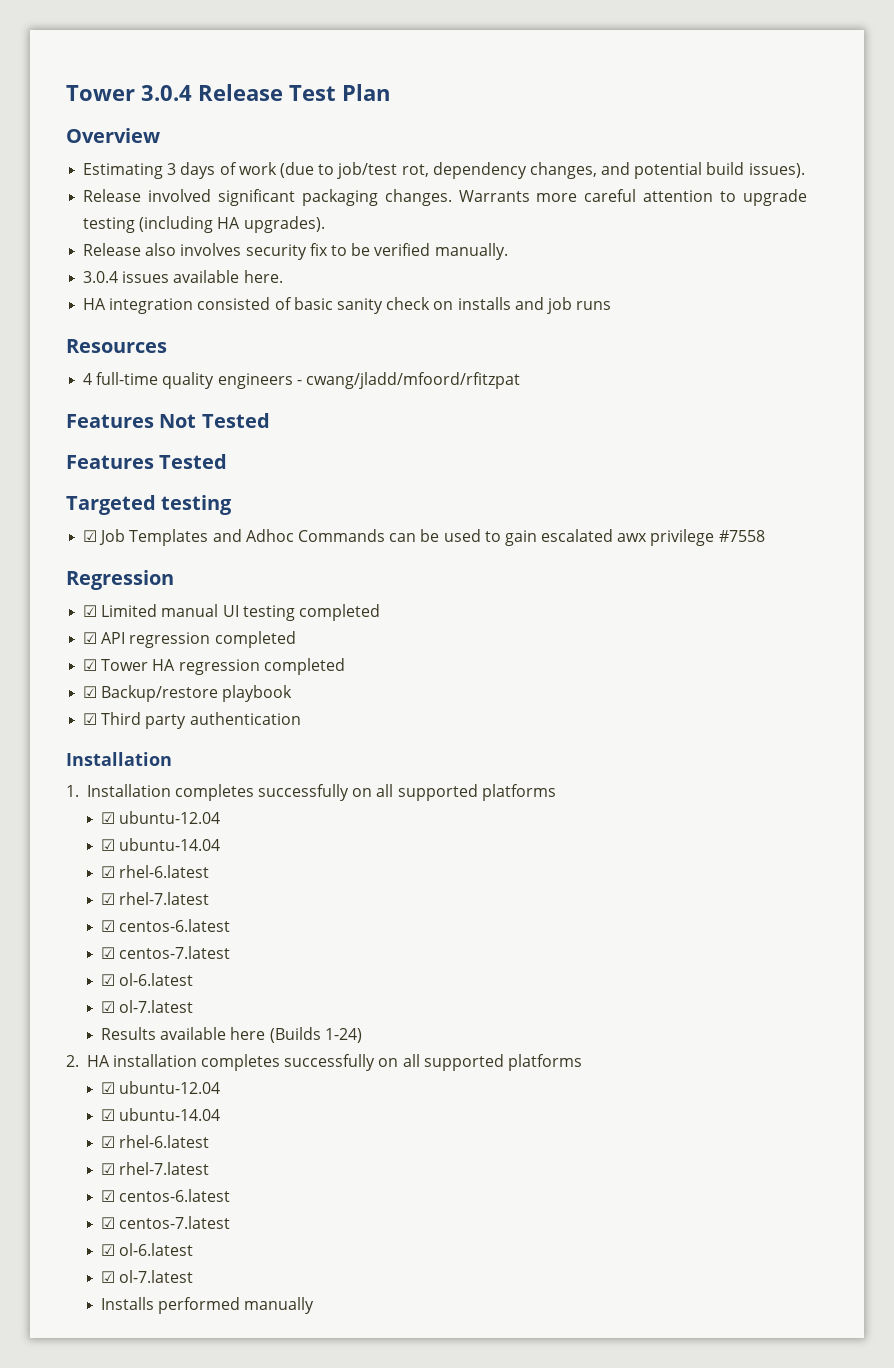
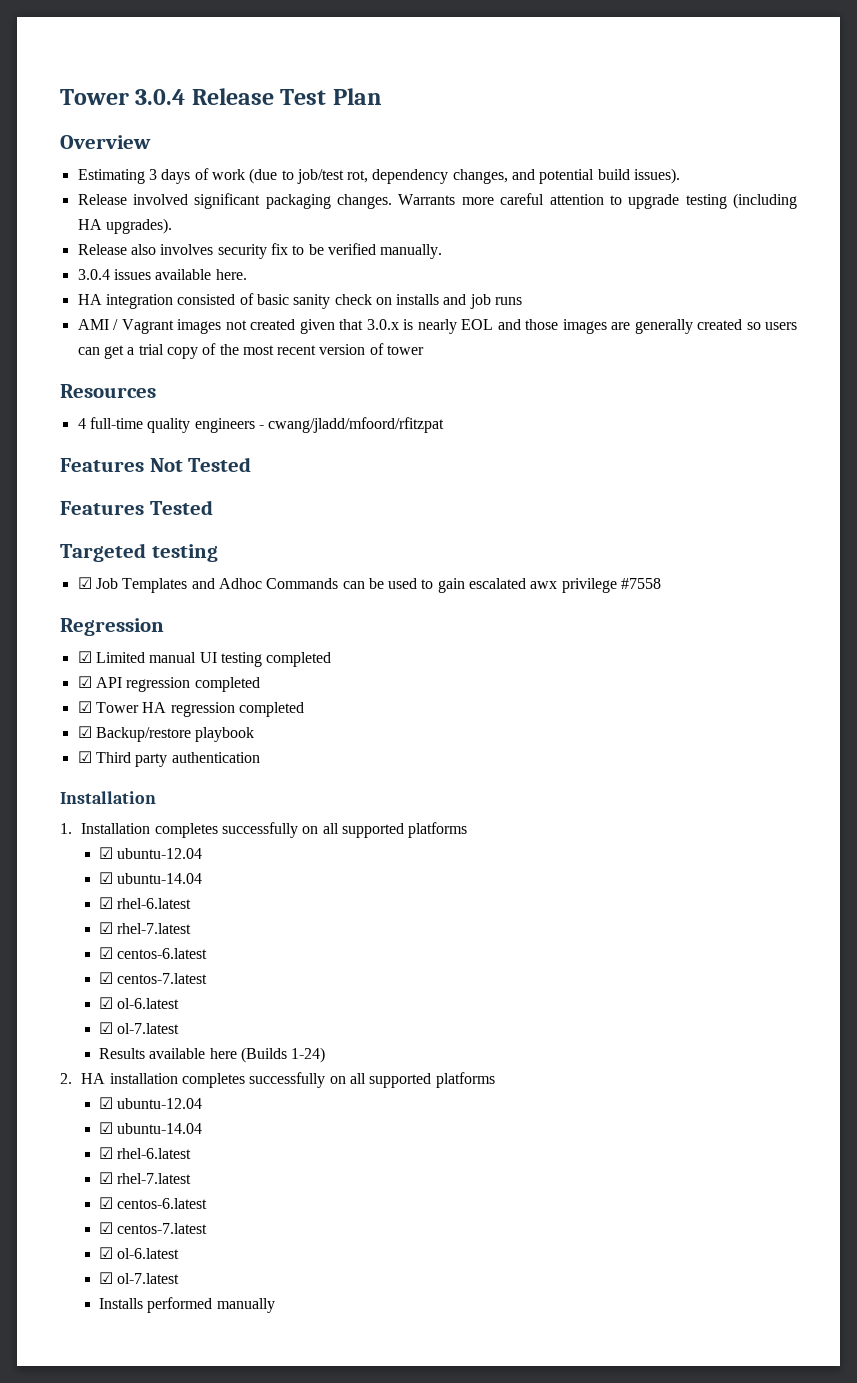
(612, 305) none -> [77,319,797,334] [77,343,425,359] // AMI / Vagrant images not created given that 3.0.x is nearly EOL and those images are generally created so users can get a trial copy of the most recent version of tower

